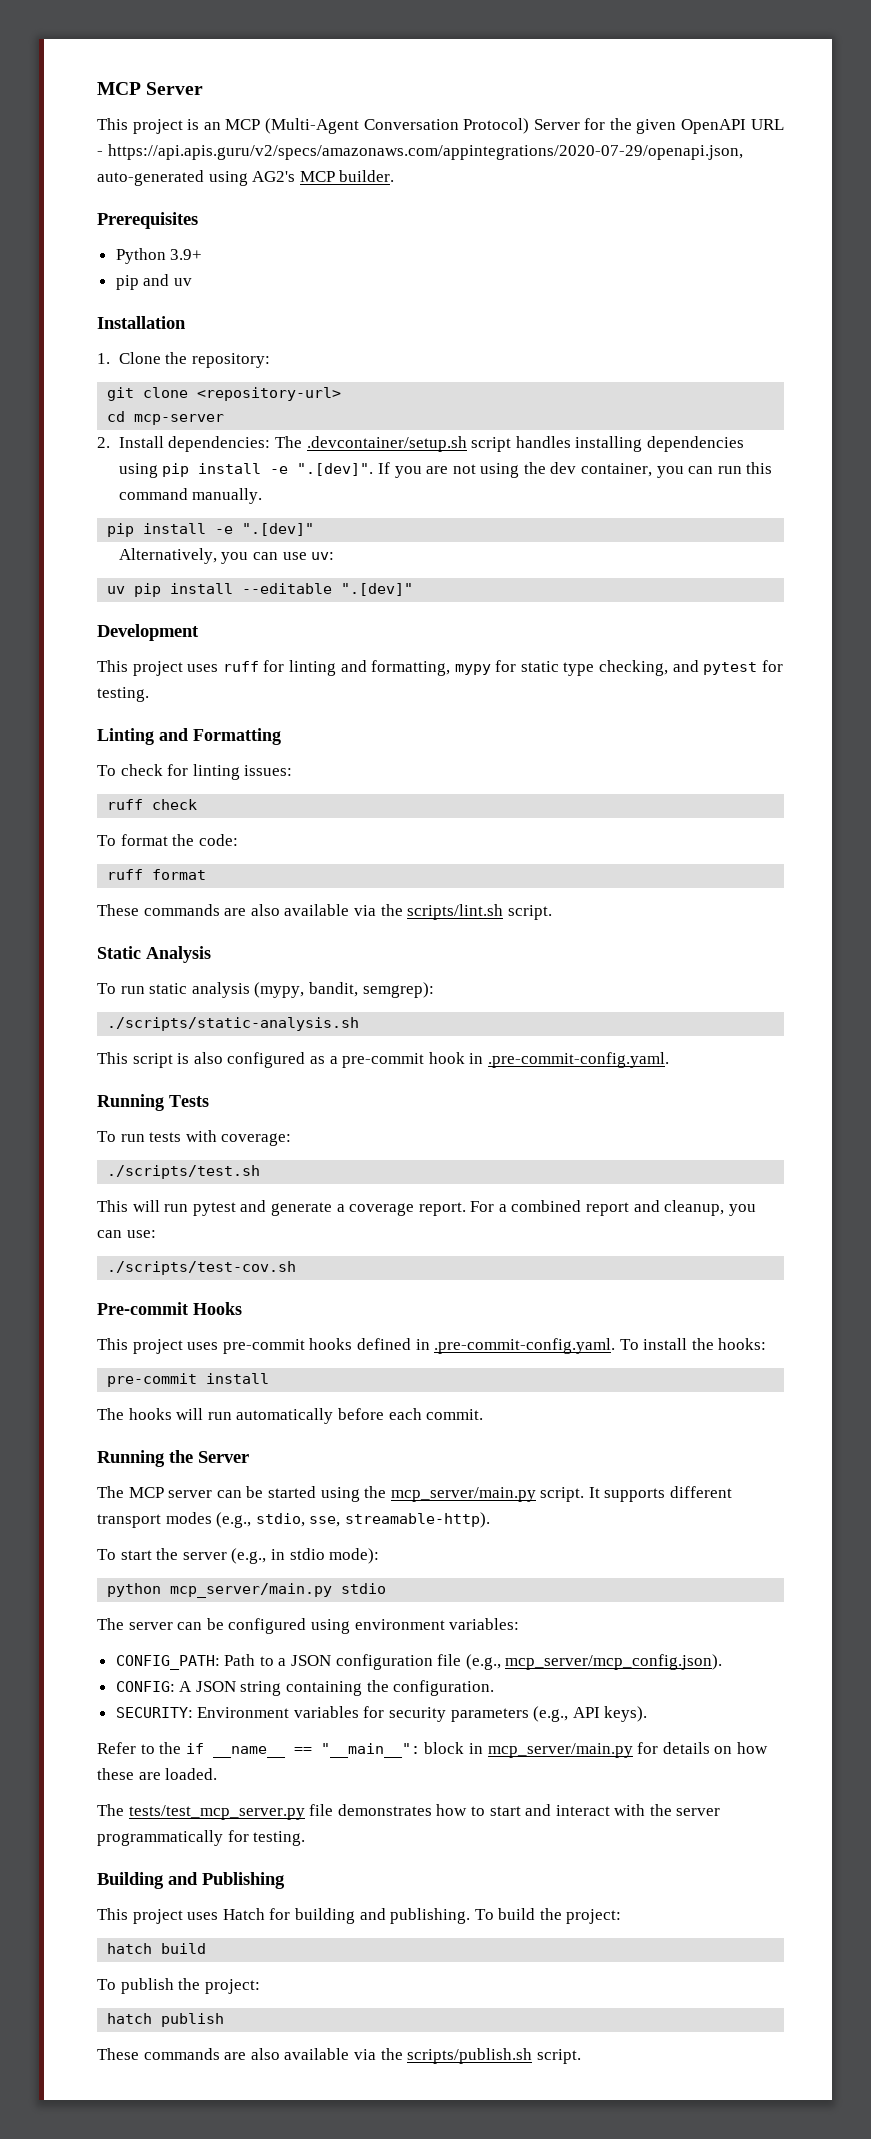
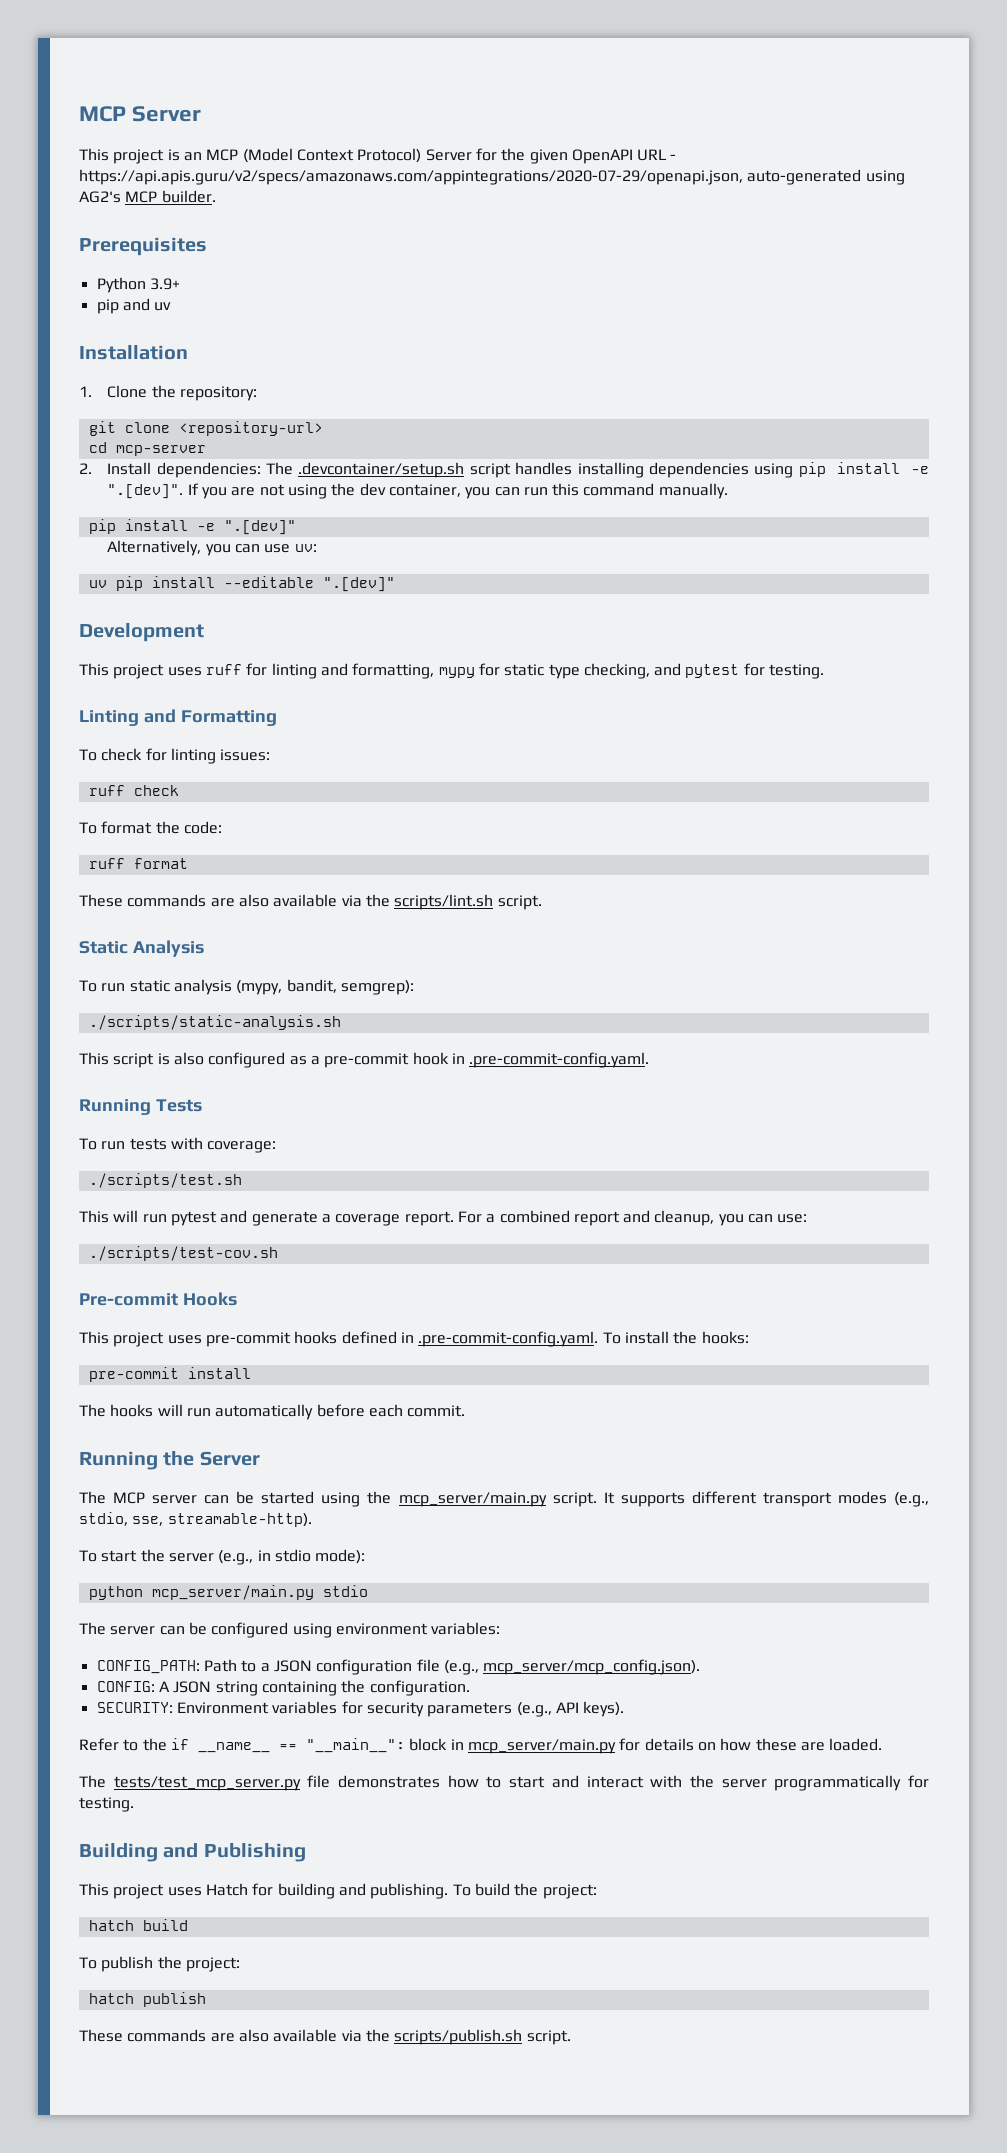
[264,118,459,134] (Multi-Agent Conversation -> [242,148,354,163] (Model Context

